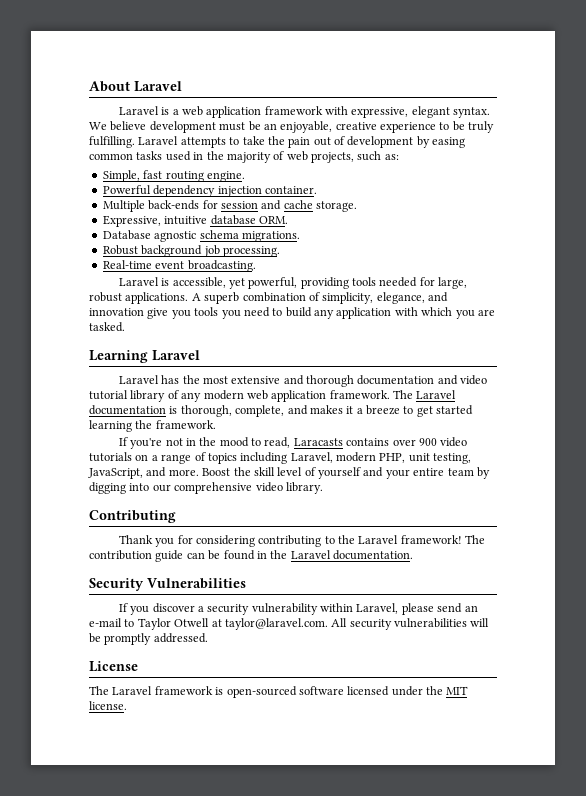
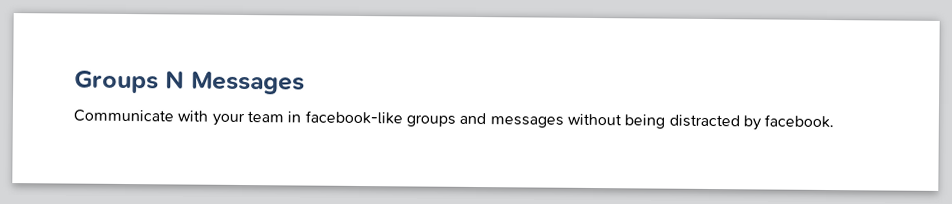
[89,81,182,92] [118,106,491,118] [89,121,495,133] [89,136,466,148] [89,151,399,163] [102,170,245,182] [102,185,317,197] [102,200,357,212] [102,215,288,227] [102,230,300,242] [102,245,280,257] [102,260,256,272] [118,277,468,289] [89,292,448,304] [89,307,495,319] [89,322,125,332] [89,350,200,363] [118,375,488,387] [89,390,457,402] [89,405,474,417] [89,420,216,432] [118,437,468,449] [89,452,472,464] [88,467,490,479] [89,482,323,494] [89,510,176,523] [118,535,486,547] [89,550,413,562] [89,578,246,591] [118,603,478,615] [89,618,490,630] [89,633,208,645] [89,661,138,672] [89,686,469,698] [89,701,127,710] About Laravel // Laravel is a web application framework with expressive, elegant syntax. We believe development must be an enjoyable, creative experience to be truly fulfilling. Laravel attempts to take the pain out of development by easing common tasks used in the majority of web projects, such as: // Simple, fast routing engine. // Powerful dependency injection container. // Multiple back-ends for session and cache storage. // Expressive, intuitive database ORM. // Database agnostic schema migrations. // Robust background job processing. // Real-time event broadcasting. // Laravel is accessible, yet powerful, providing tools needed for large, robust applications. A superb combination of simplicity, elegance, and innovation give you tools you need to build any application with which you are tasked. // Learning Laravel // Laravel has the most extensive and thorough documentation and video tutorial library of any modern web application framework. The Laravel documentation is thorough, complete, and makes it a breeze to get started learning the framework. // If you're not in the mood to read, Laracasts contains over 900 video tutorials on a range of topics including Laravel, modern PHP, unit testing, JavaScript, and more. Boost the skill level of yourself and your entire team by digging into our comprehensive video library. // Contributing // Thank you for considering contributing to the Laravel framework! The contribution guide can be found in the Laravel documentation. // Security Vulnerabilities // If you discover a security vulnerability within Laravel, please send an e-mail to Taylor Otwell at taylor@laravel.com. All security vulnerabilities will be promptly addressed. // License // The Laravel framework is open-sourced software licensed under the MIT license. -> [74,70,305,95] [73,109,835,131] Groups N Messages // Communicate with your team in facebook-like groups and messages without being distracted by facebook.

